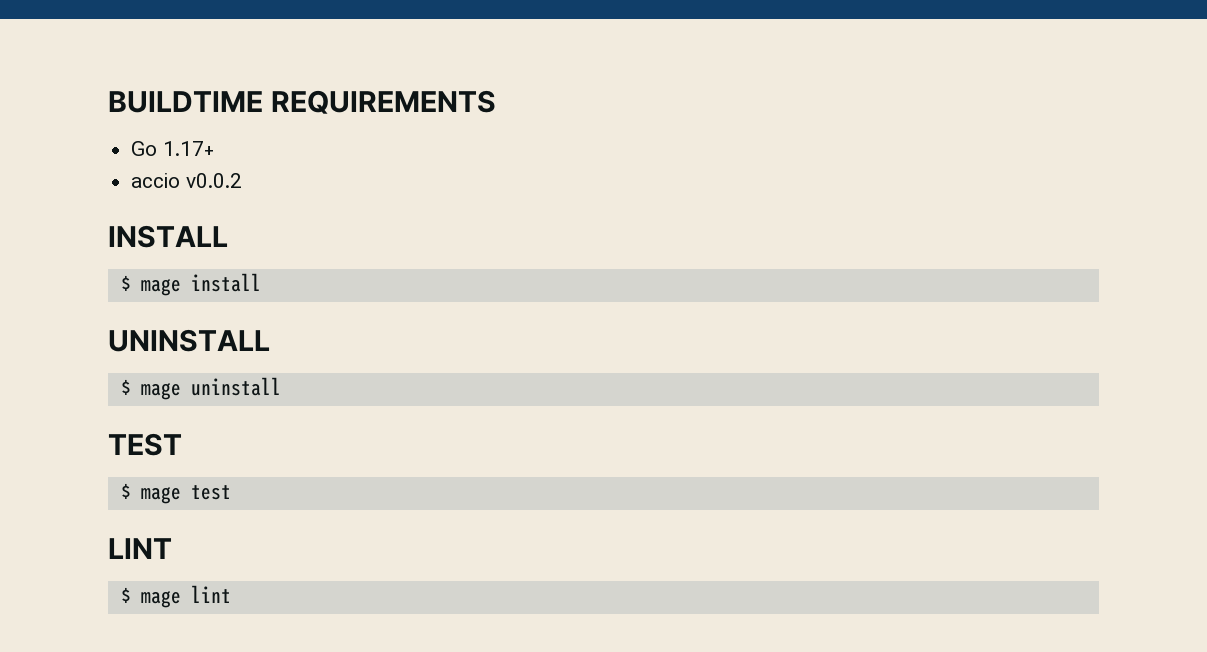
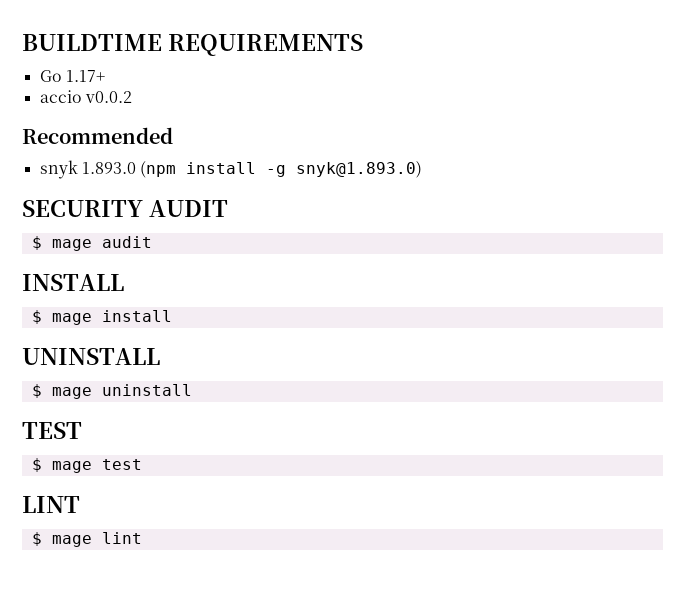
(243, 180) none -> [22,127,173,144] [39,160,423,179] [22,200,229,217] [31,236,152,251] // Recommended // snyk 1.893.0 (npm install -g snyk@1.893.0) // SECURITY AUDIT // $ mage audit

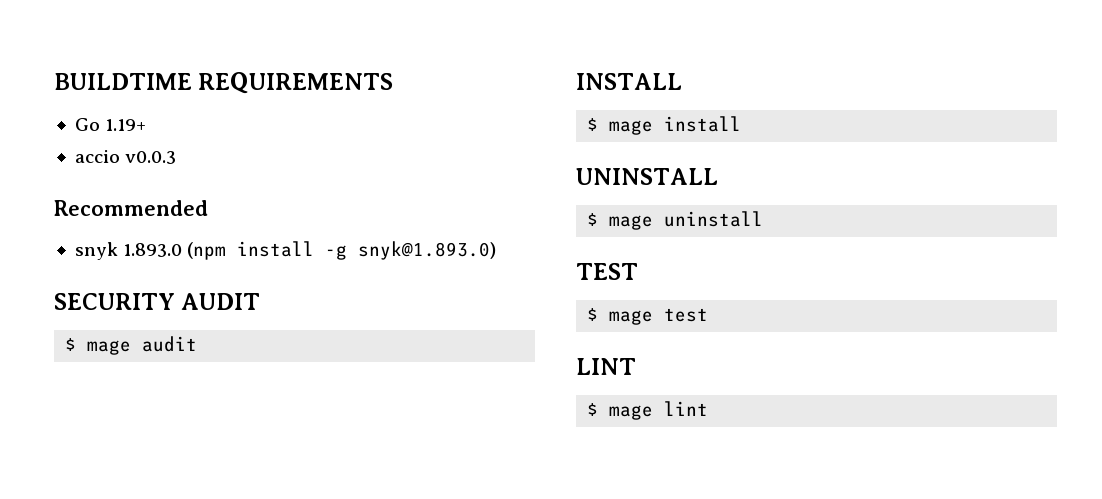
[65,70,105,82] 1.17+ -> [105,119,147,131] 1.19+
[84,91,132,103] v0.0.2 -> [125,151,177,164] v0.0.3

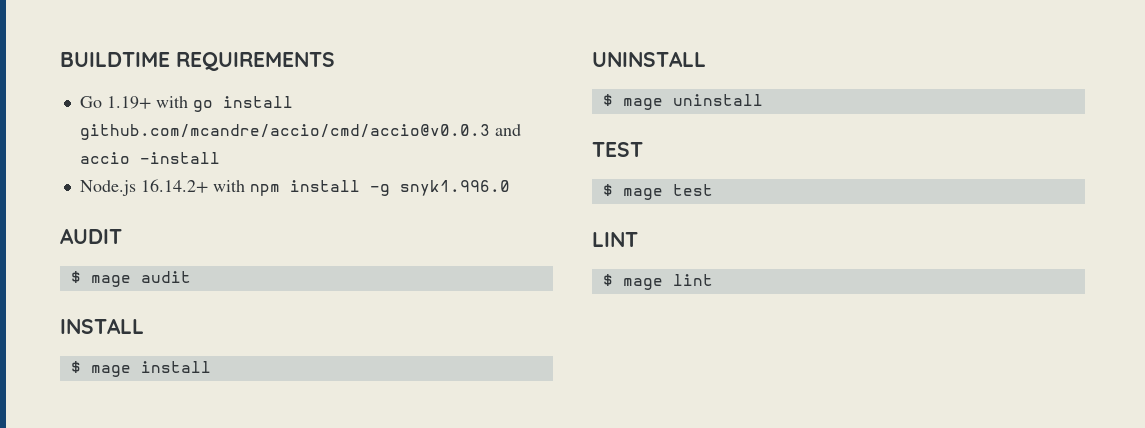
[74,150,177,164] [54,200,208,216] [74,241,497,260] [54,293,175,310] // accio v0.0.3 // Recommended // snyk 1.893.0 (npm install -g snyk@1.893.0) // SECURITY -> [155,96,293,112] [79,124,521,140] [79,152,220,164] [79,179,510,196] with go install github.com/mcandre/accio/cmd/accio@v0.0.3 and accio -install // Node.js 16.14.2+ with npm install -g snyk1.996.0 //

